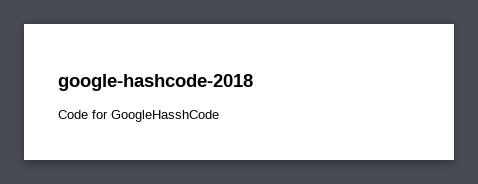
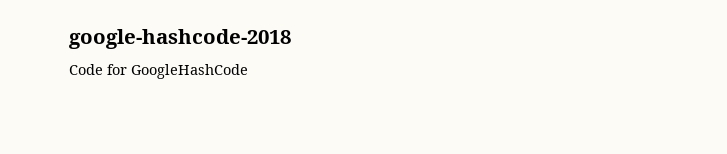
[111,110,219,122] GoogleHasshCode -> [131,64,248,79] GoogleHashCode

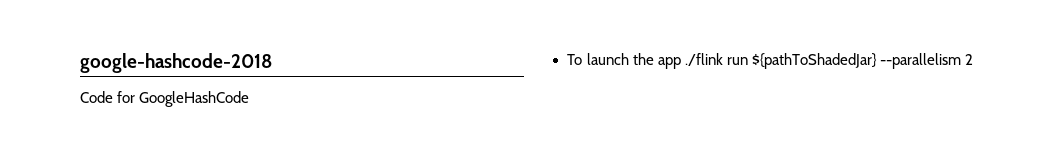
(248, 71) none -> [566,53,973,69] // To launch the app ./flink run ${pathToShadedJar} --parallelism 2

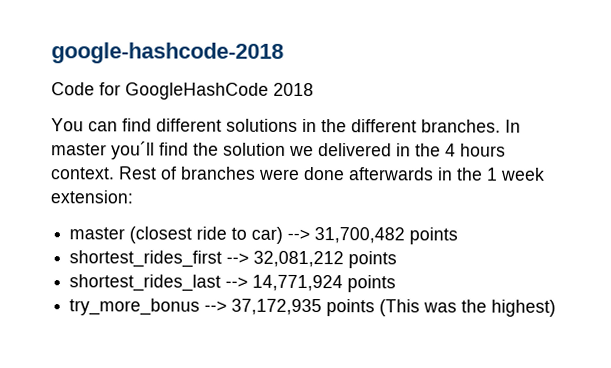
[566,53,973,69] // To launch the app ./flink run ${pathToShadedJar} --parallelism 2 -> [273,82,314,97] [51,118,521,133] [51,141,506,160] [51,166,545,181] [50,190,133,204] [69,226,459,245] [69,250,398,269] [69,274,397,293] [69,298,557,317] 2018 // You can find different solutions in the different branches. In master you´ll find the solution we delivered in the 4 hours context. Rest of branches were done afterwards in the 1 week extension: // master (closest ride to car) --> 31,700,482 points // shortest_rides_first --> 32,081,212 points // shortest_rides_last --> 14,771,924 points // try_more_bonus --> 37,172,935 points (This was the highest)

